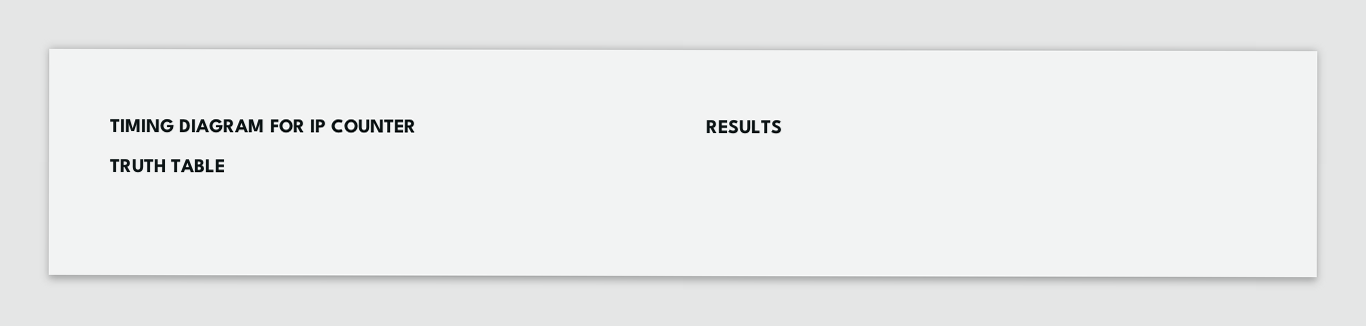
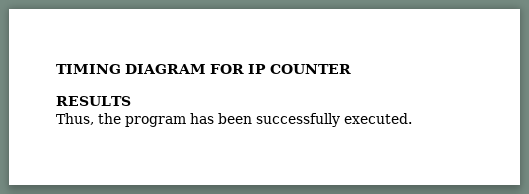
[109,158,227,174] [706,119,783,135] TRUTH TABLE // RESULTS -> [56,96,131,106] [56,113,412,127] RESULTS // Thus, the program has been successfully executed.

